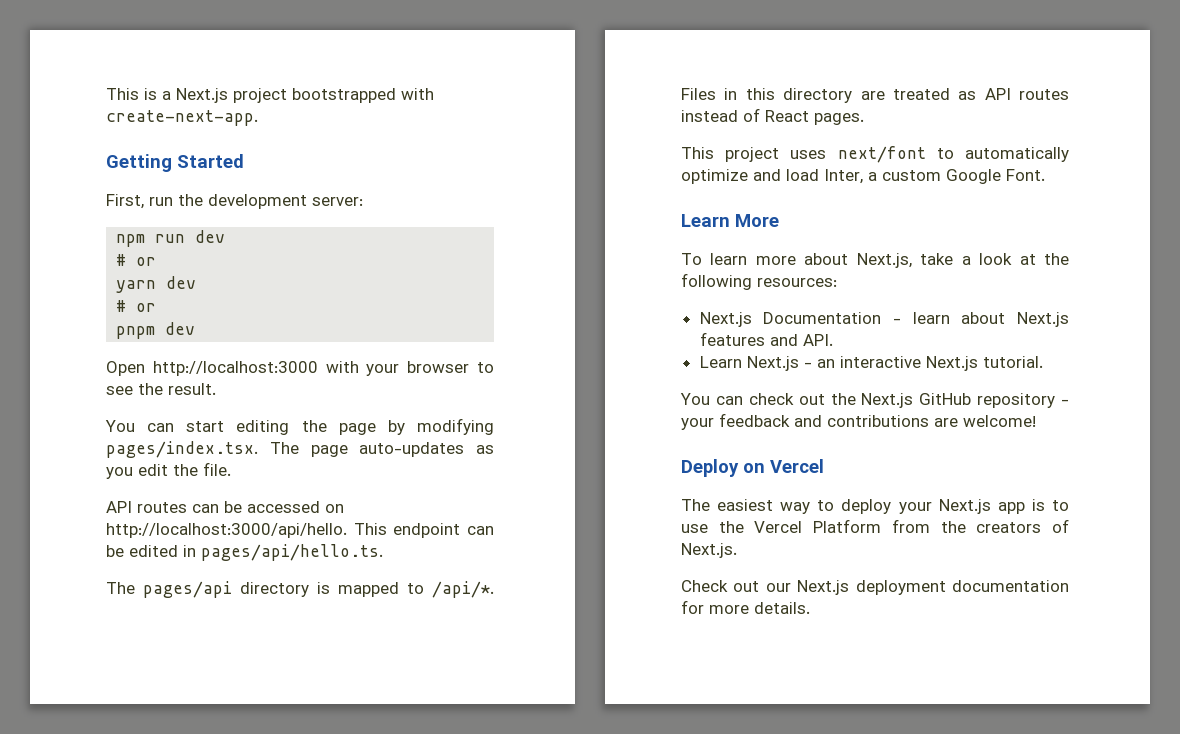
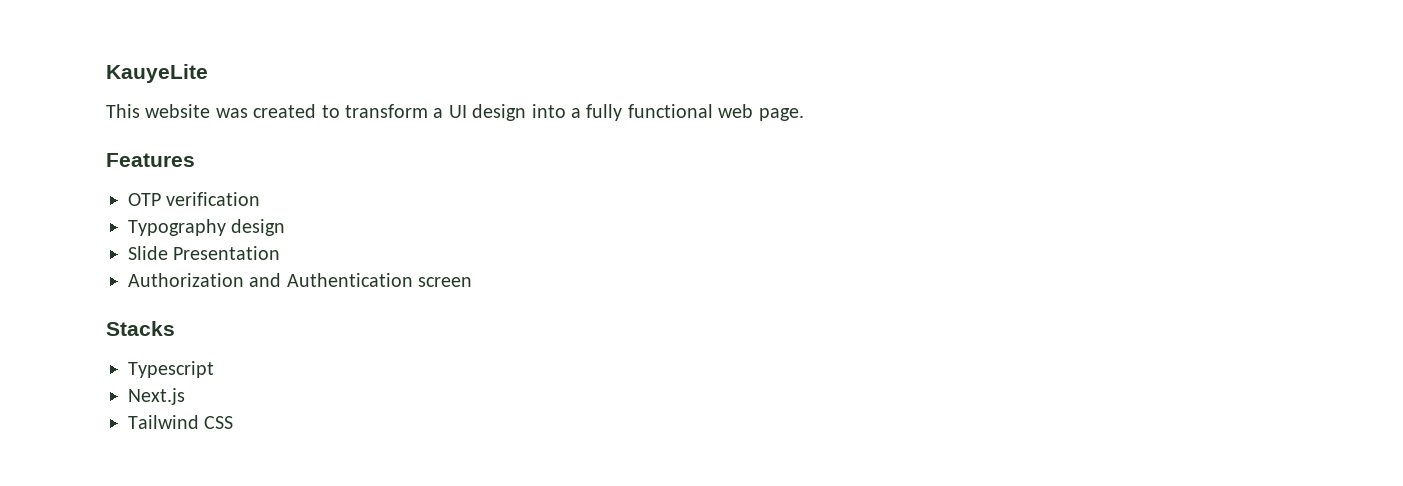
[106,88,434,103] [106,110,258,126] [106,154,244,172] [106,194,363,209] [116,230,226,247] [116,254,157,266] [116,276,197,293] [116,300,157,312] [116,322,196,339] [106,361,495,376] [106,383,216,395] [105,418,494,435] [106,441,494,458] [106,462,231,479] [106,501,344,513] [106,523,494,538] [106,544,383,561] [106,581,494,598] [681,88,1069,103] [681,108,864,125] [681,146,1069,163] [681,169,1045,184] [681,214,779,227] [681,253,1069,268] [681,273,837,290] [699,312,1069,327] [699,332,833,346] [699,356,1043,371] [680,393,1069,408] [681,413,1036,430] [681,459,824,477] [681,499,1069,514] [681,519,1069,533] [681,543,737,558] [681,580,1069,595] [681,600,810,614] This is a Next.js project bootstrapped with create-next-app. // Getting Started // First, run the development server: // npm run dev // # or // yarn dev // # or // pnpm dev // Open http://localhost:3000 with your browser to see the result. // You can start editing the page by modifying pages/index.tsx. The page auto-updates as you edit the file. // API routes can be accessed on http://localhost:3000/api/hello. This endpoint can be edited in pages/api/hello.ts. // The pages/api directory is mapped to /api/*. Files in this directory are treated as API routes instead of React pages. // This project uses next/font to automatically optimize and load Inter, a custom Google Font. // Learn More // To learn more about Next.js, take a look at the following resources: // Next.js Documentation - learn about Next.js features and API. // Learn Next.js - an interactive Next.js tutorial. // You can check out the Next.js GitHub repository - your feedback and contributions are welcome! // Deploy on Vercel // The easiest way to deploy your Next.js app is to use the Vercel Platform from the creators of Next.js. // Check out our Next.js deployment documentation for more details. -> [106,64,208,83] [106,104,804,121] [106,153,195,167] [128,192,261,206] [128,219,286,236] [128,246,281,260] [128,273,473,287] [106,321,175,336] [128,361,214,378] [128,388,185,405] [128,415,234,429] KauyeLite // This website was created to transform a UI design into a fully functional web page. // Features // OTP verification // Typography design // Slide Presentation // Authorization and Authentication screen // Stacks // Typescript // Next.js // Tailwind CSS

